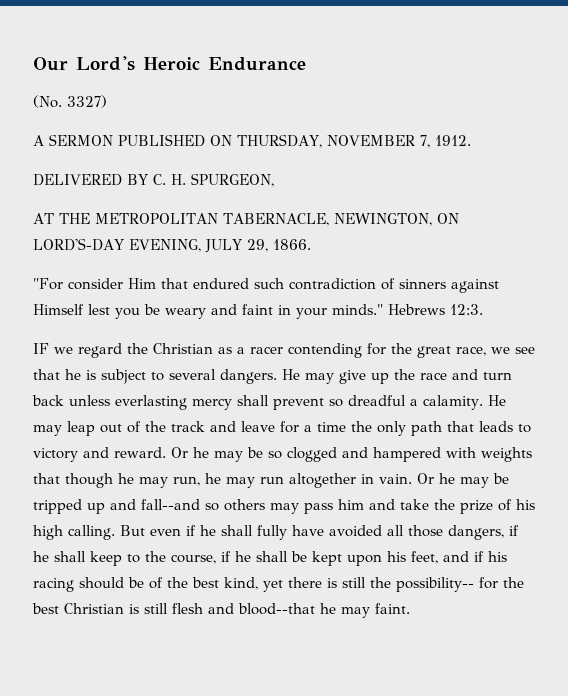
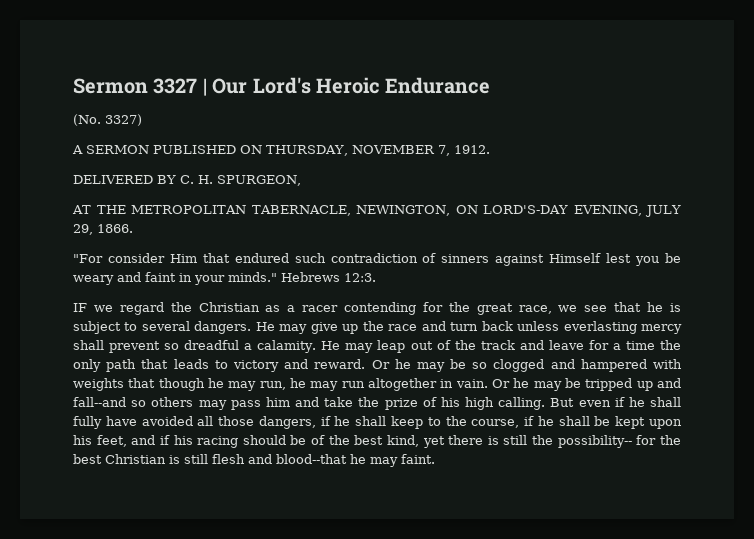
(33, 64) none -> [73,78,207,96] Sermon 3327 |

